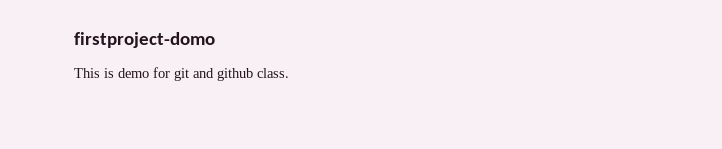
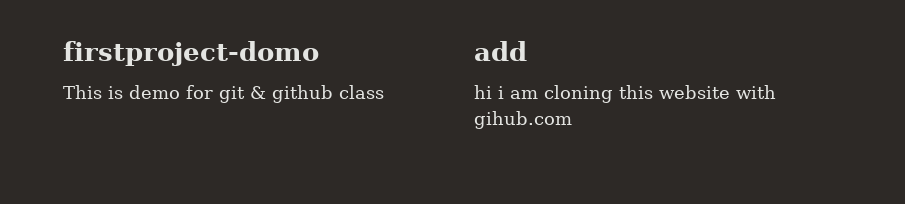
[193,68,289,81] and github class. -> [250,85,384,103] [474,41,527,61] [474,85,776,103] [474,111,572,129] & github class // add // hi i am cloning this website with gihub.com

